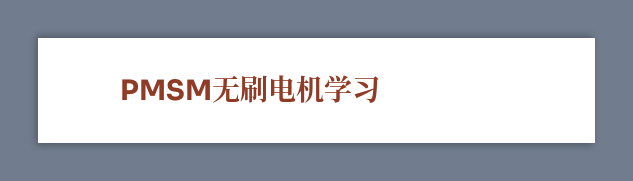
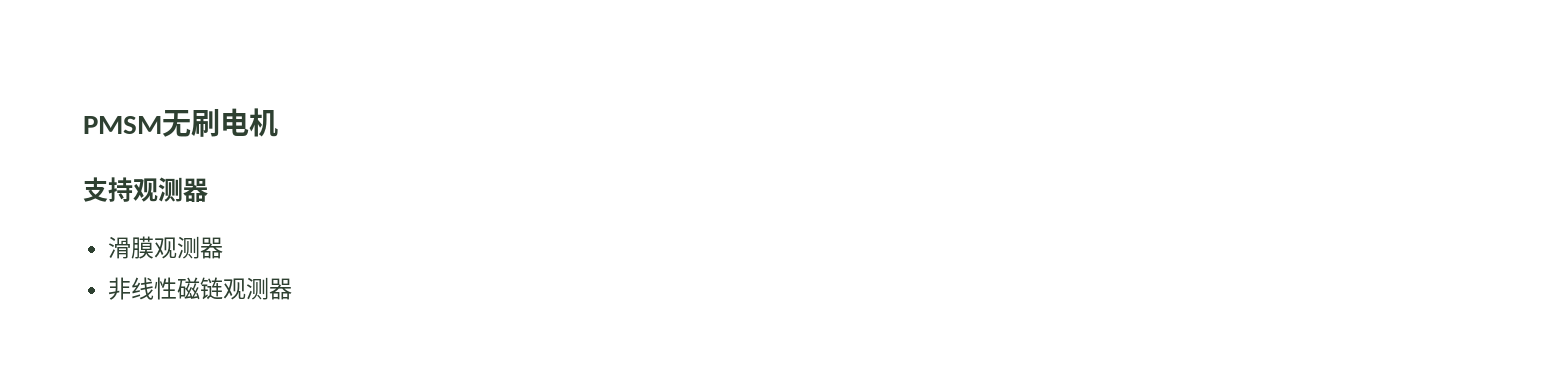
[324,75,380,103] 学习 -> [83,177,208,202] [108,236,224,259] [108,277,293,300] // 支持观测器 // 滑膜观测器 // 非线性磁链观测器

